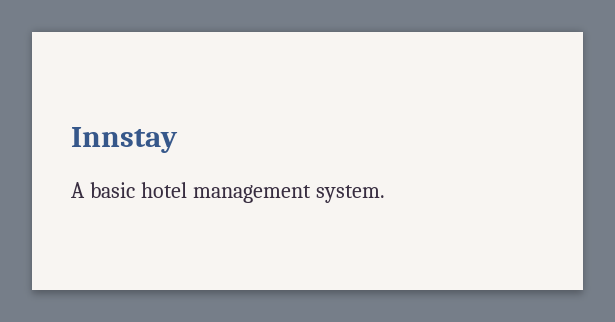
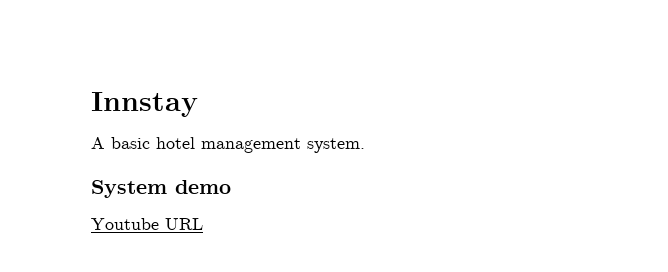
(385, 194) none -> [91,180,231,198] [91,218,203,230] // System demo // Youtube URL

